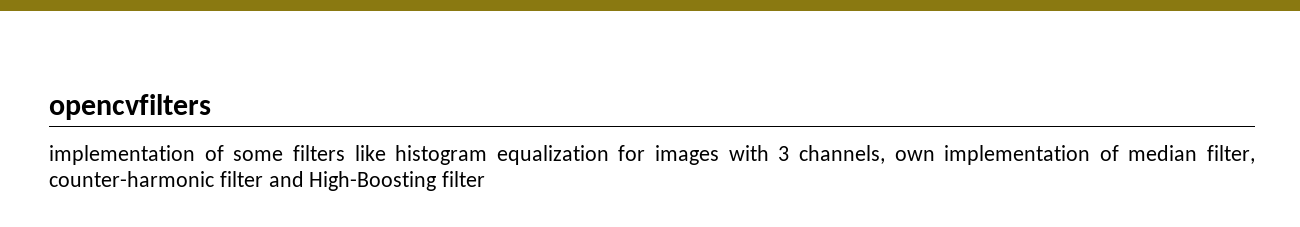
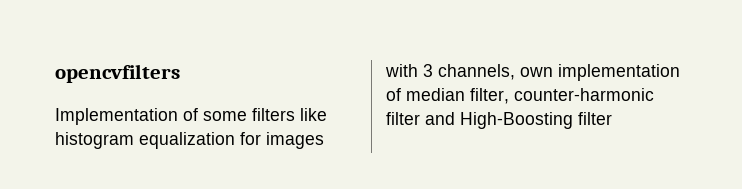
[49,145,195,165] implementation -> [55,108,178,125] Implementation

